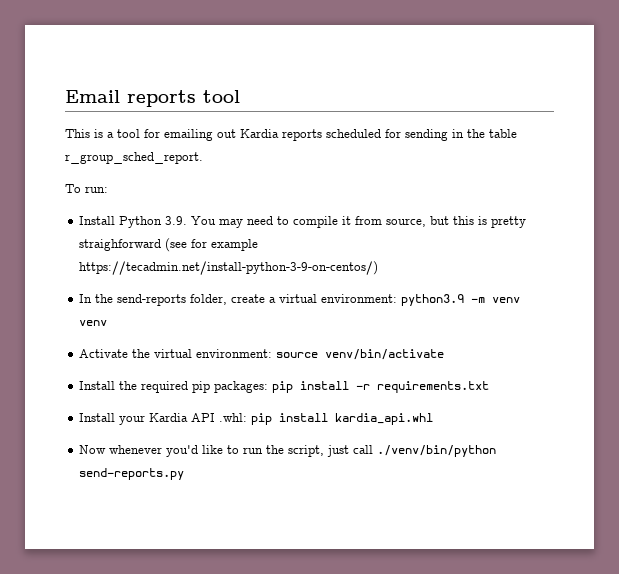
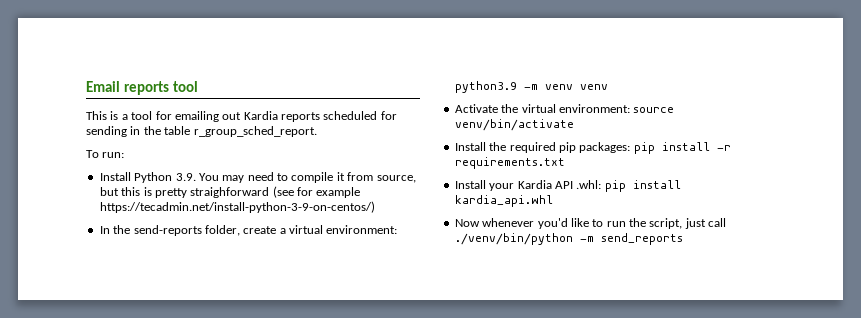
[79,468,185,480] send-reports.py -> [579,233,683,245] -m send_reports

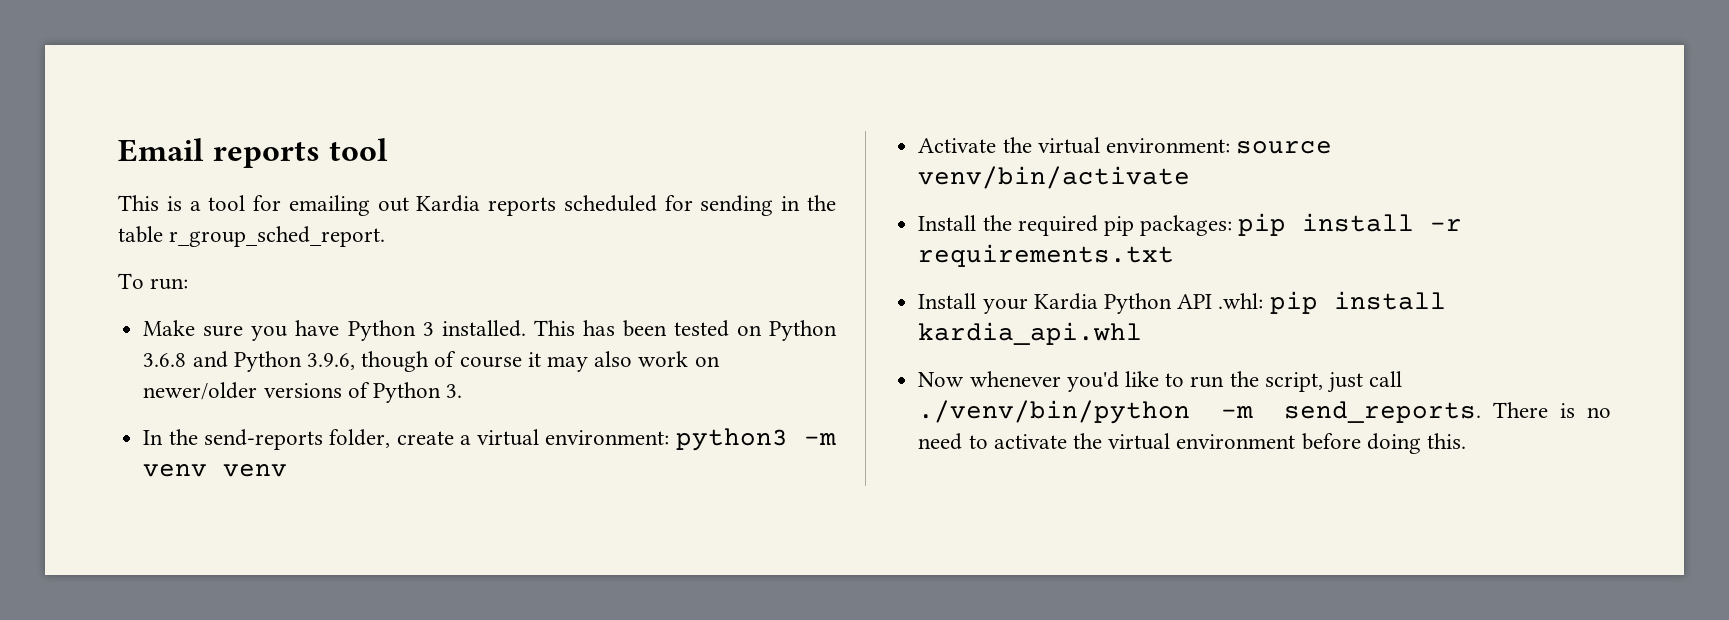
[99,172,416,183] [99,186,361,198] [99,201,375,213] Install Python 3.9. You may need to compile it from source, but this is pretty straighforward (see for example https://tecadmin.net/install-python-3-9-on-centos/) -> [143,320,838,341] [143,351,720,372] [143,382,463,403] Make sure you have Python 3 installed. This has been tested on Python 3.6.8 and Python 3.9.6, though of course it may also work on newer/older versions of Python 3.
[454,81,517,93] python3.9 -> [675,428,788,451] python3
(552, 184) none -> [1103,293,1172,314] Python
[600,233,683,245] send_reports -> [1284,401,1612,423] [918,433,1466,454] send_reports. There is no need to activate the virtual environment before doing this.

